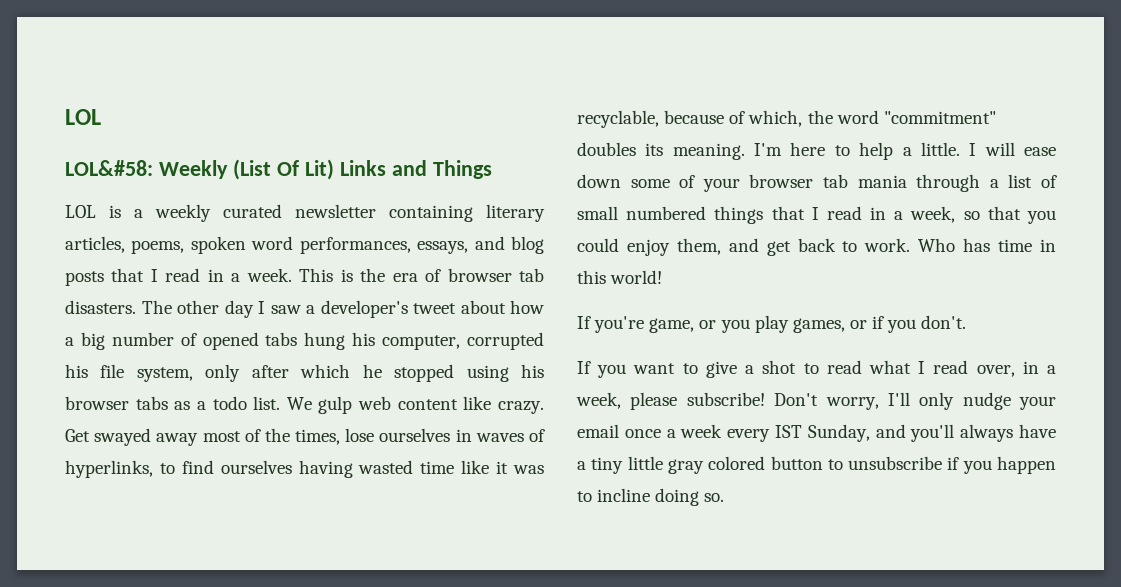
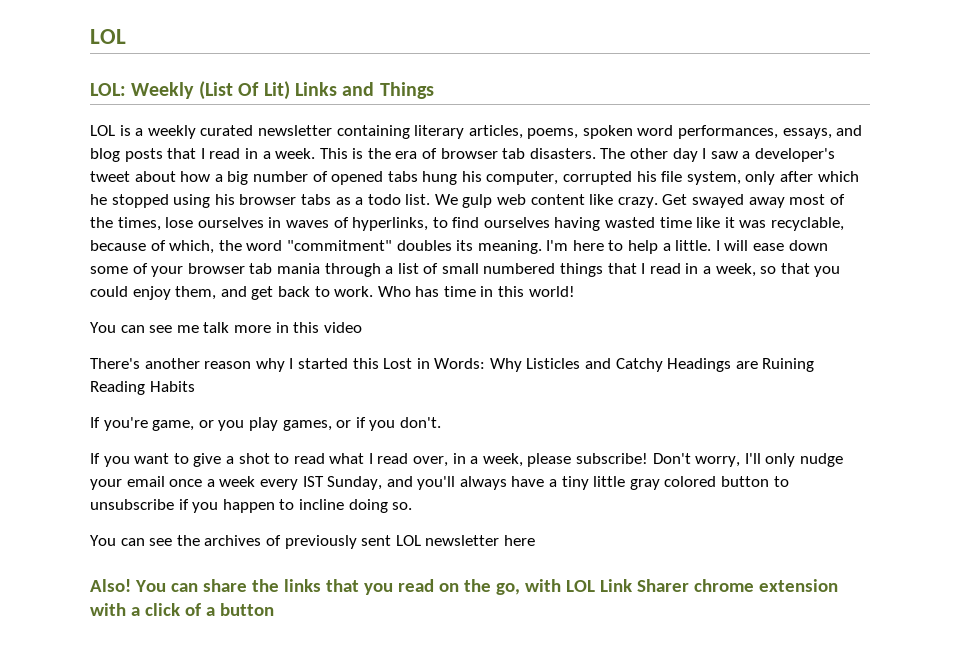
[65,160,153,176] LOL&#58: -> [90,83,126,96] LOL:
(663, 277) none -> [90,322,362,333] [90,358,815,372] [90,381,195,395] // You can see me talk more in this video // There's another reason why I started this Lost in Words: Why Listicles and Catchy Headings are Ruining Reading Habits
(725, 497) none -> [90,535,535,549] [90,579,838,595] [90,603,274,616] // You can see the archives of previously sent LOL newsletter here // Also! You can share the links that you read on the go, with LOL Link Sharer chrome extension with a click of a button

